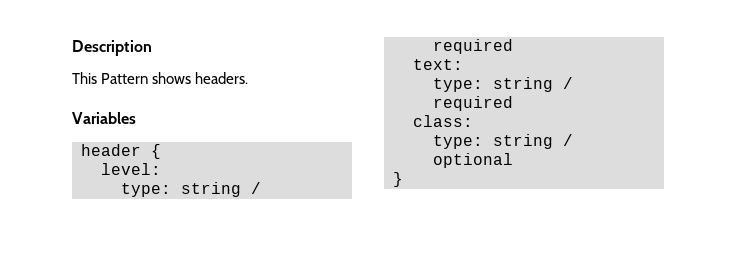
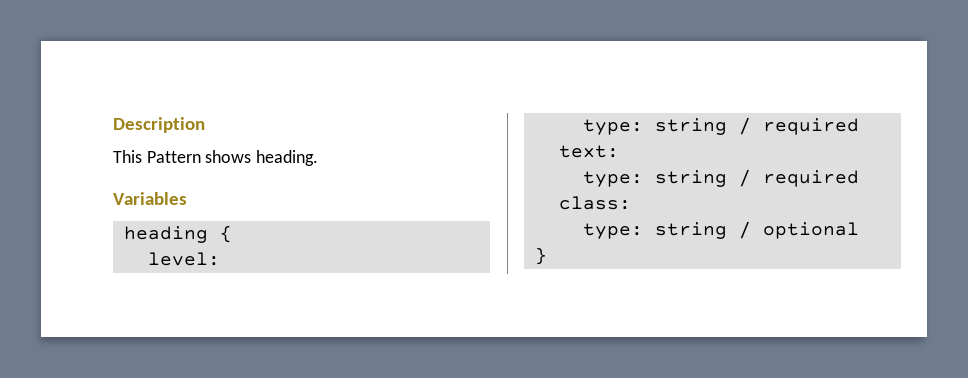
[195,72,249,84] headers. -> [256,150,319,166] heading.
[81,144,141,156] header -> [123,226,208,243] heading

